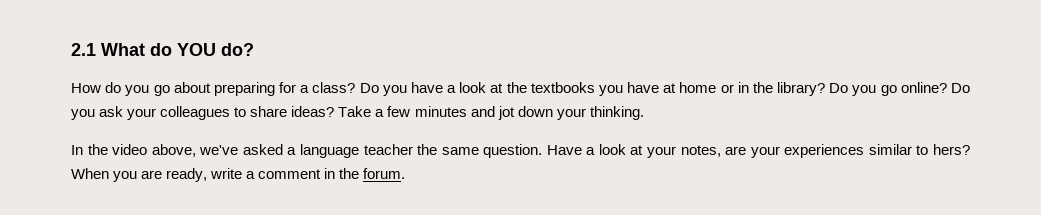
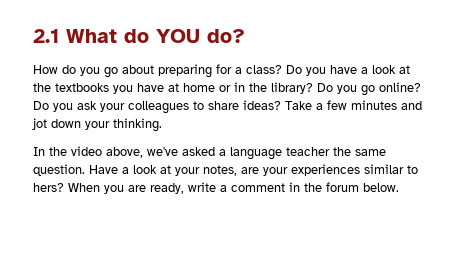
[363,168,406,179] forum. -> [326,182,399,192] forum below.

